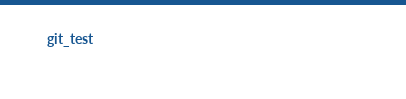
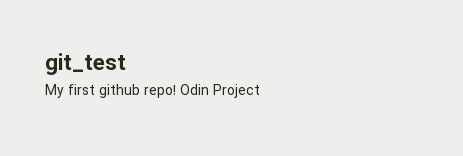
(94, 40) none -> [45,84,260,98] // My first github repo! Odin Project

